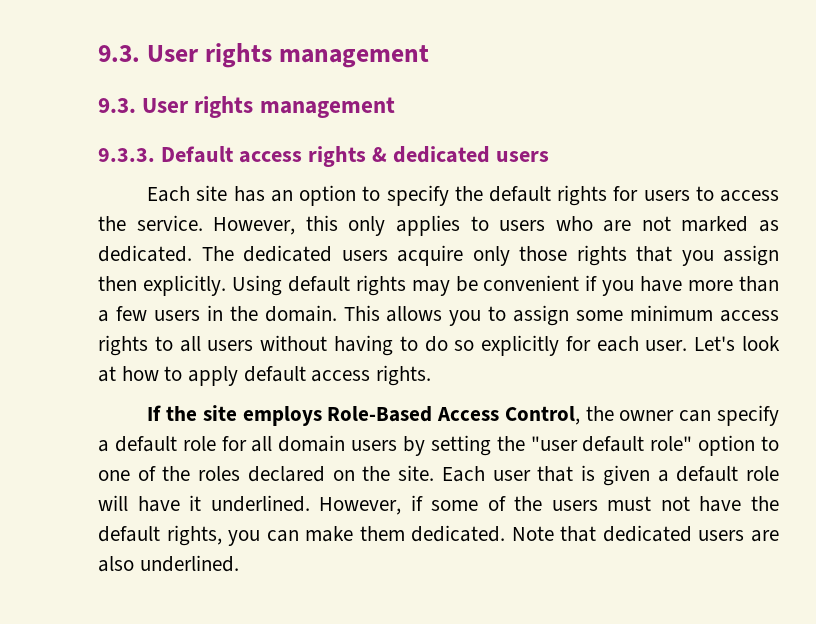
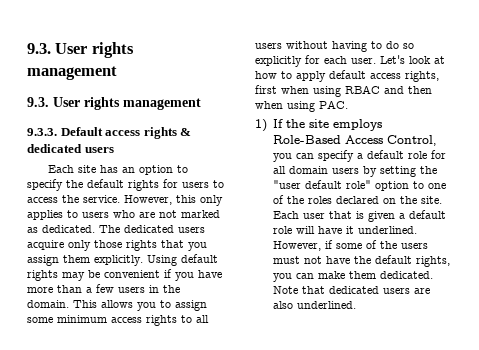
[98,276,137,291] then -> [63,255,90,263] them
[376,365,432,386] rights. // -> [405,71,439,82] [255,85,432,97] [255,100,348,112] [255,119,267,132] rights, first when using RBAC and then when using PAC. // 1)
[585,406,675,421] the owner -> [272,153,292,162] you

